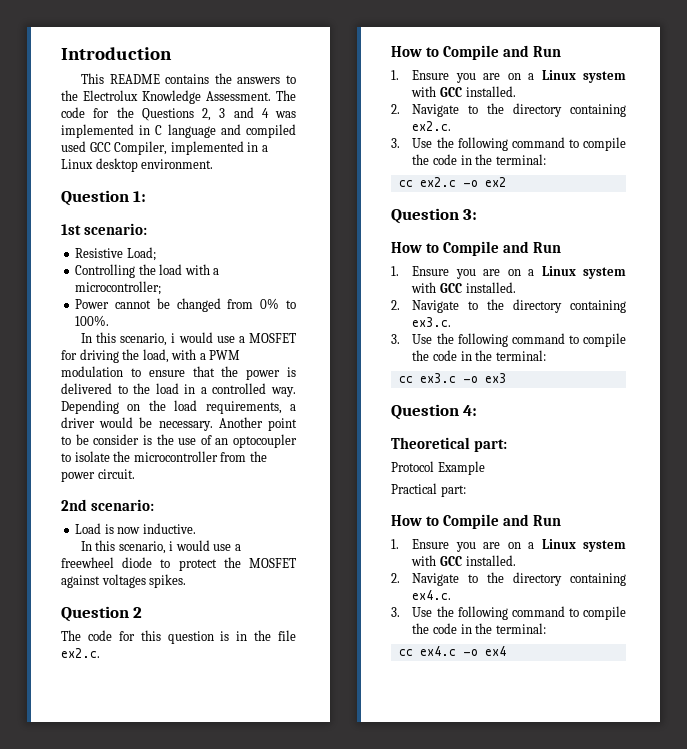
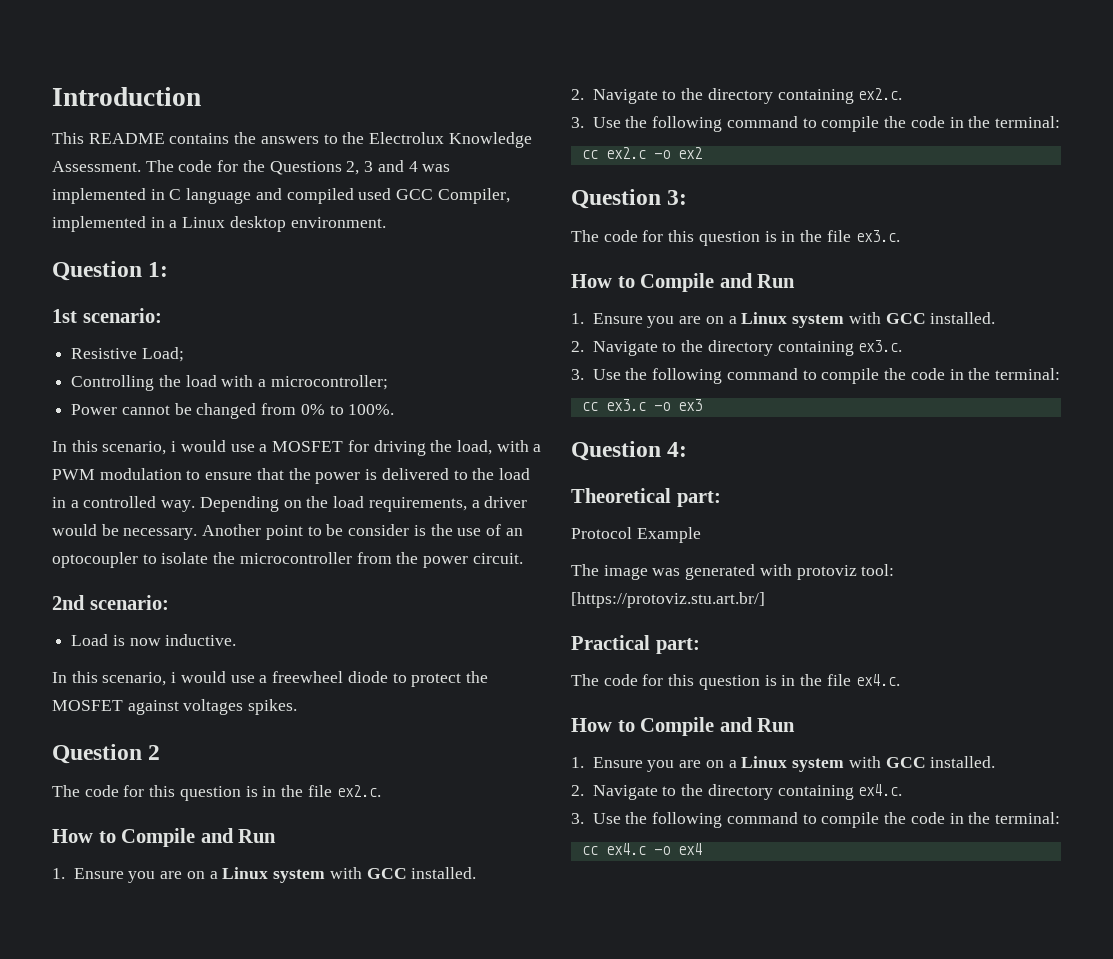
(478, 214) none -> [571,230,900,246] // The code for this question is in the file ex3.c.
[391,483,466,497] Practical part: -> [571,564,895,580] [571,592,765,608] [571,635,700,654] [571,674,900,690] The image was generated with protoviz tool: [https://protoviz.stu.art.br/] // Practical part: // The code for this question is in the file ex4.c.

